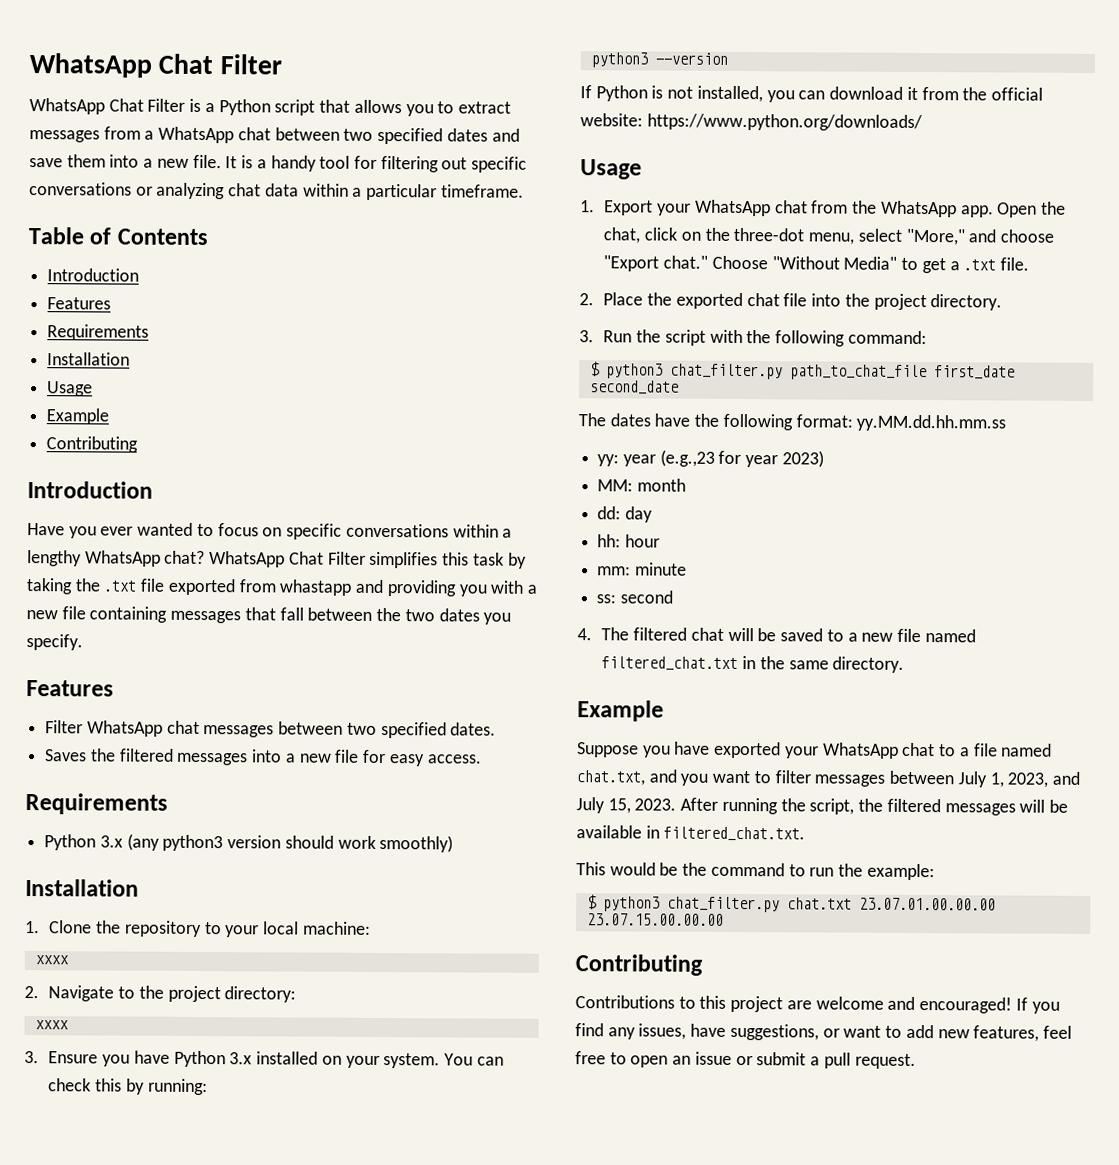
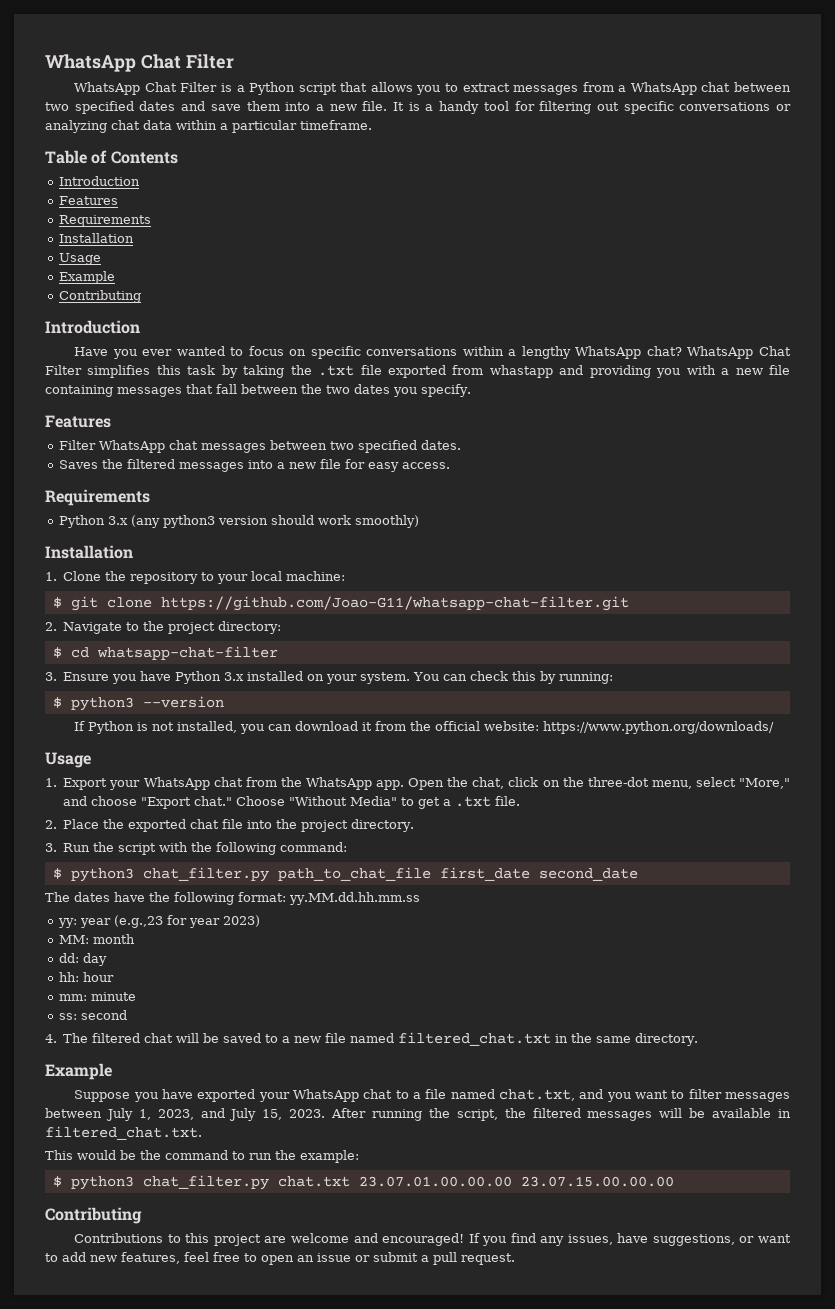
[34,955,69,965] xxxx -> [52,596,629,611] $ git clone https://github.com/Joao-G11/whatsapp-chat-filter.git
[34,1020,69,1030] xxxx -> [52,646,278,660] $ cd whatsapp-chat-filter
(208, 1087) none -> [52,697,62,708] $

